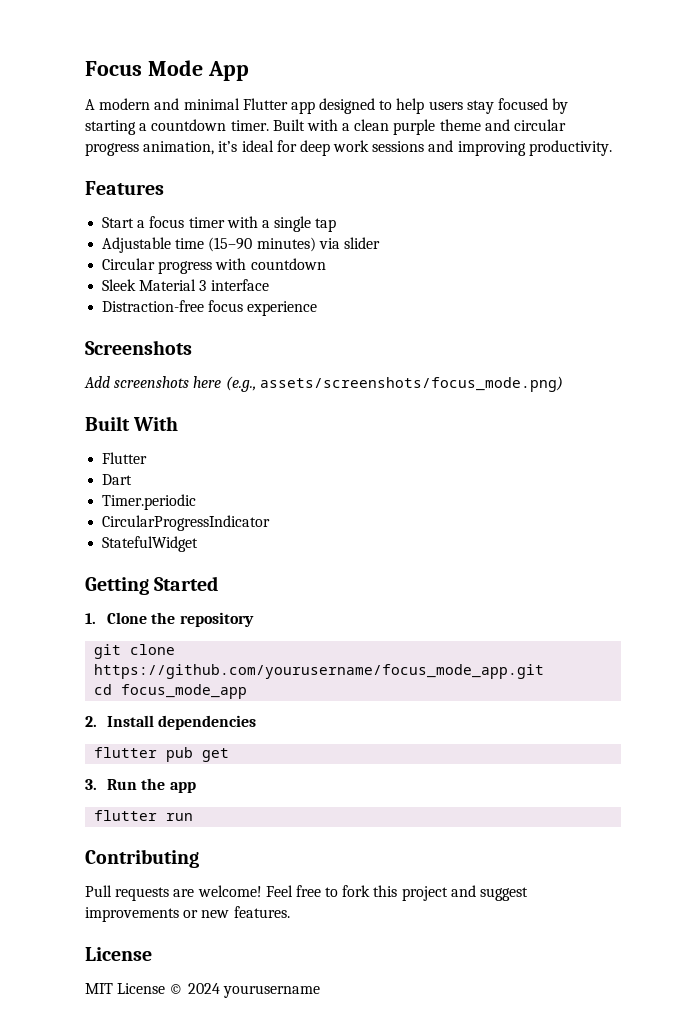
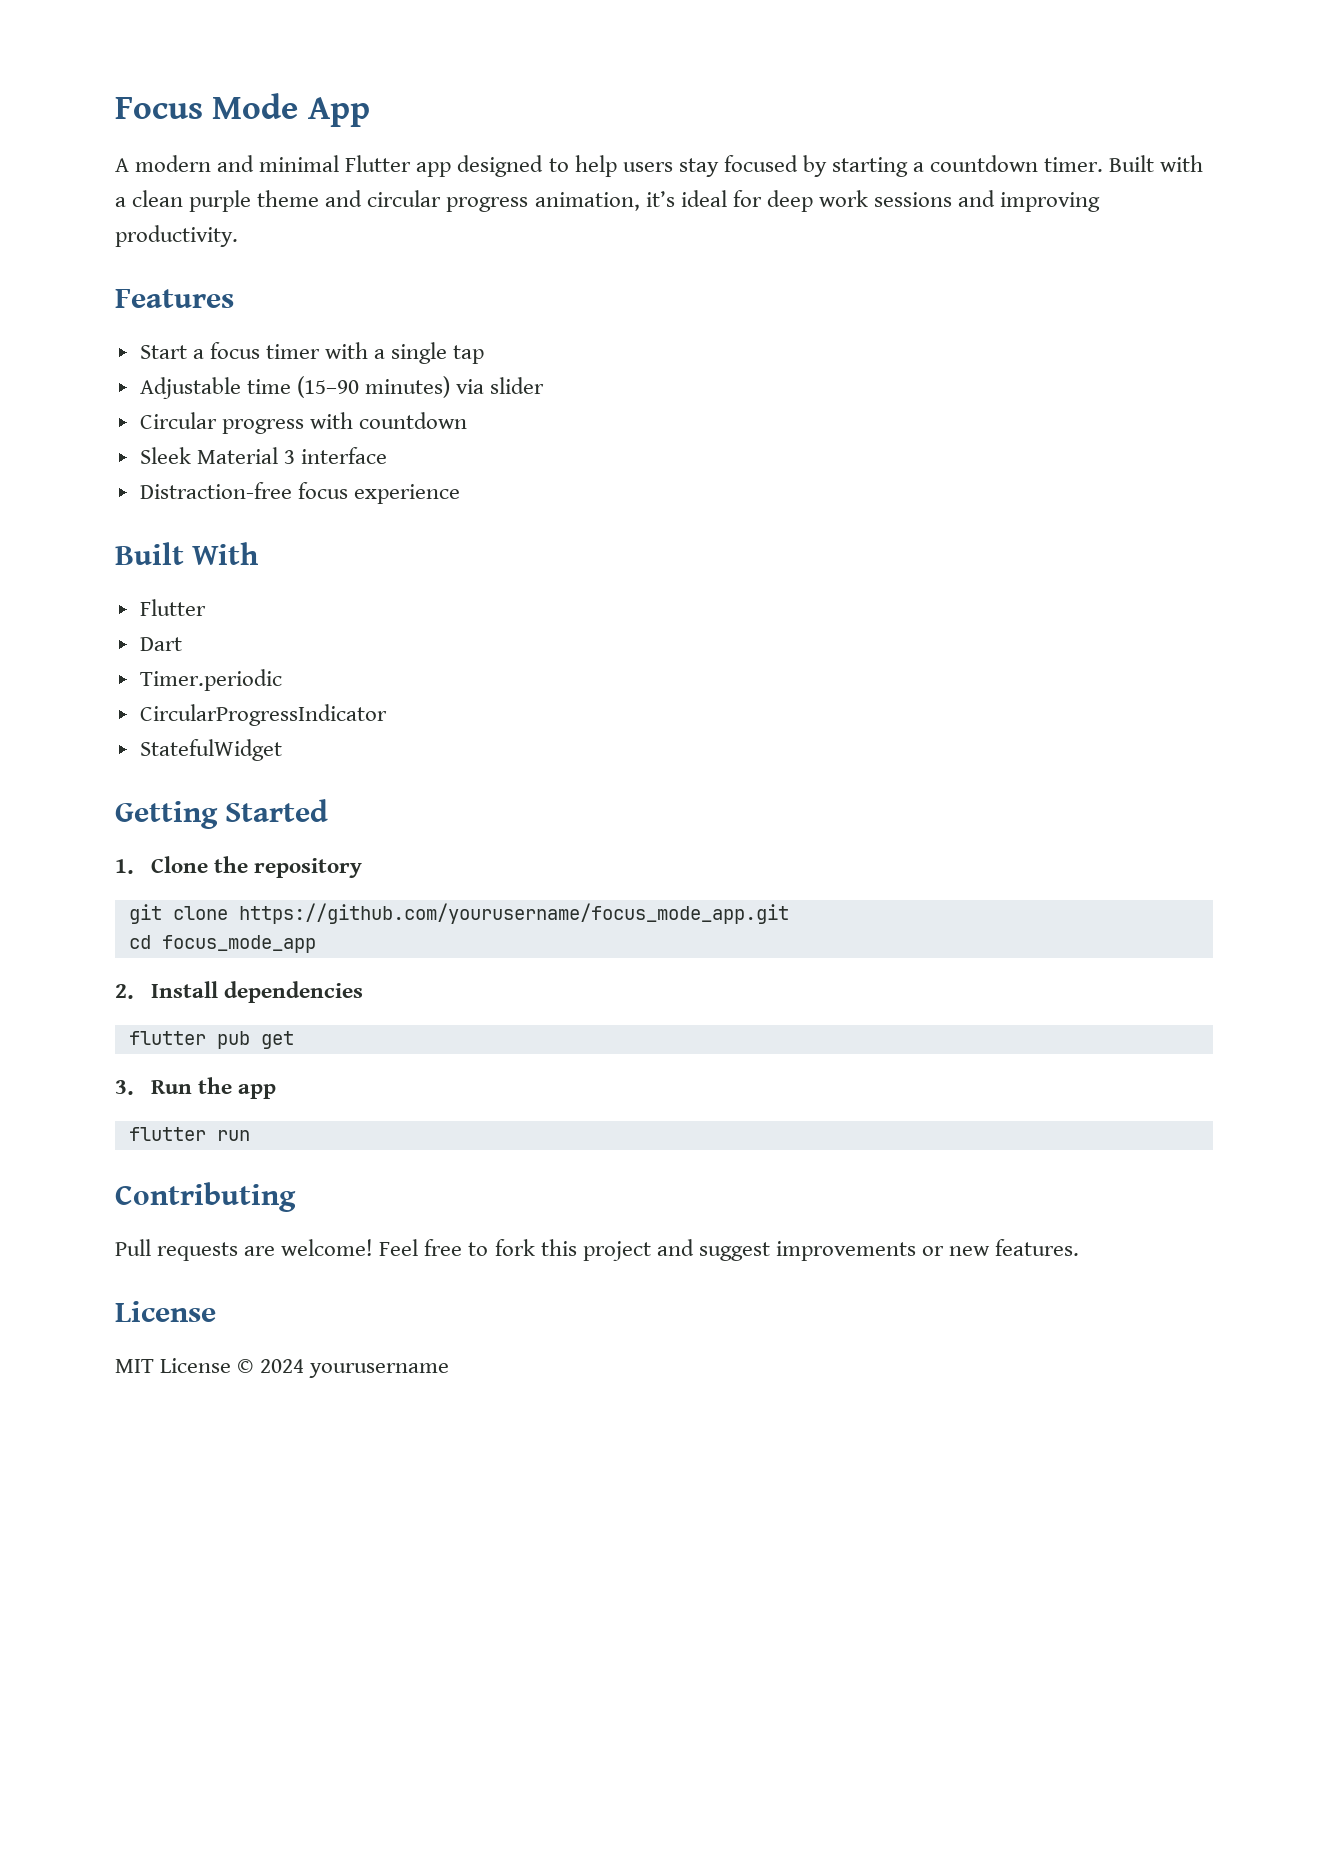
[85,340,192,355] [84,376,563,392] // Screenshots // Add screenshots here (e.g., assets/screenshots/focus_mode.png) -> (460, 494) none

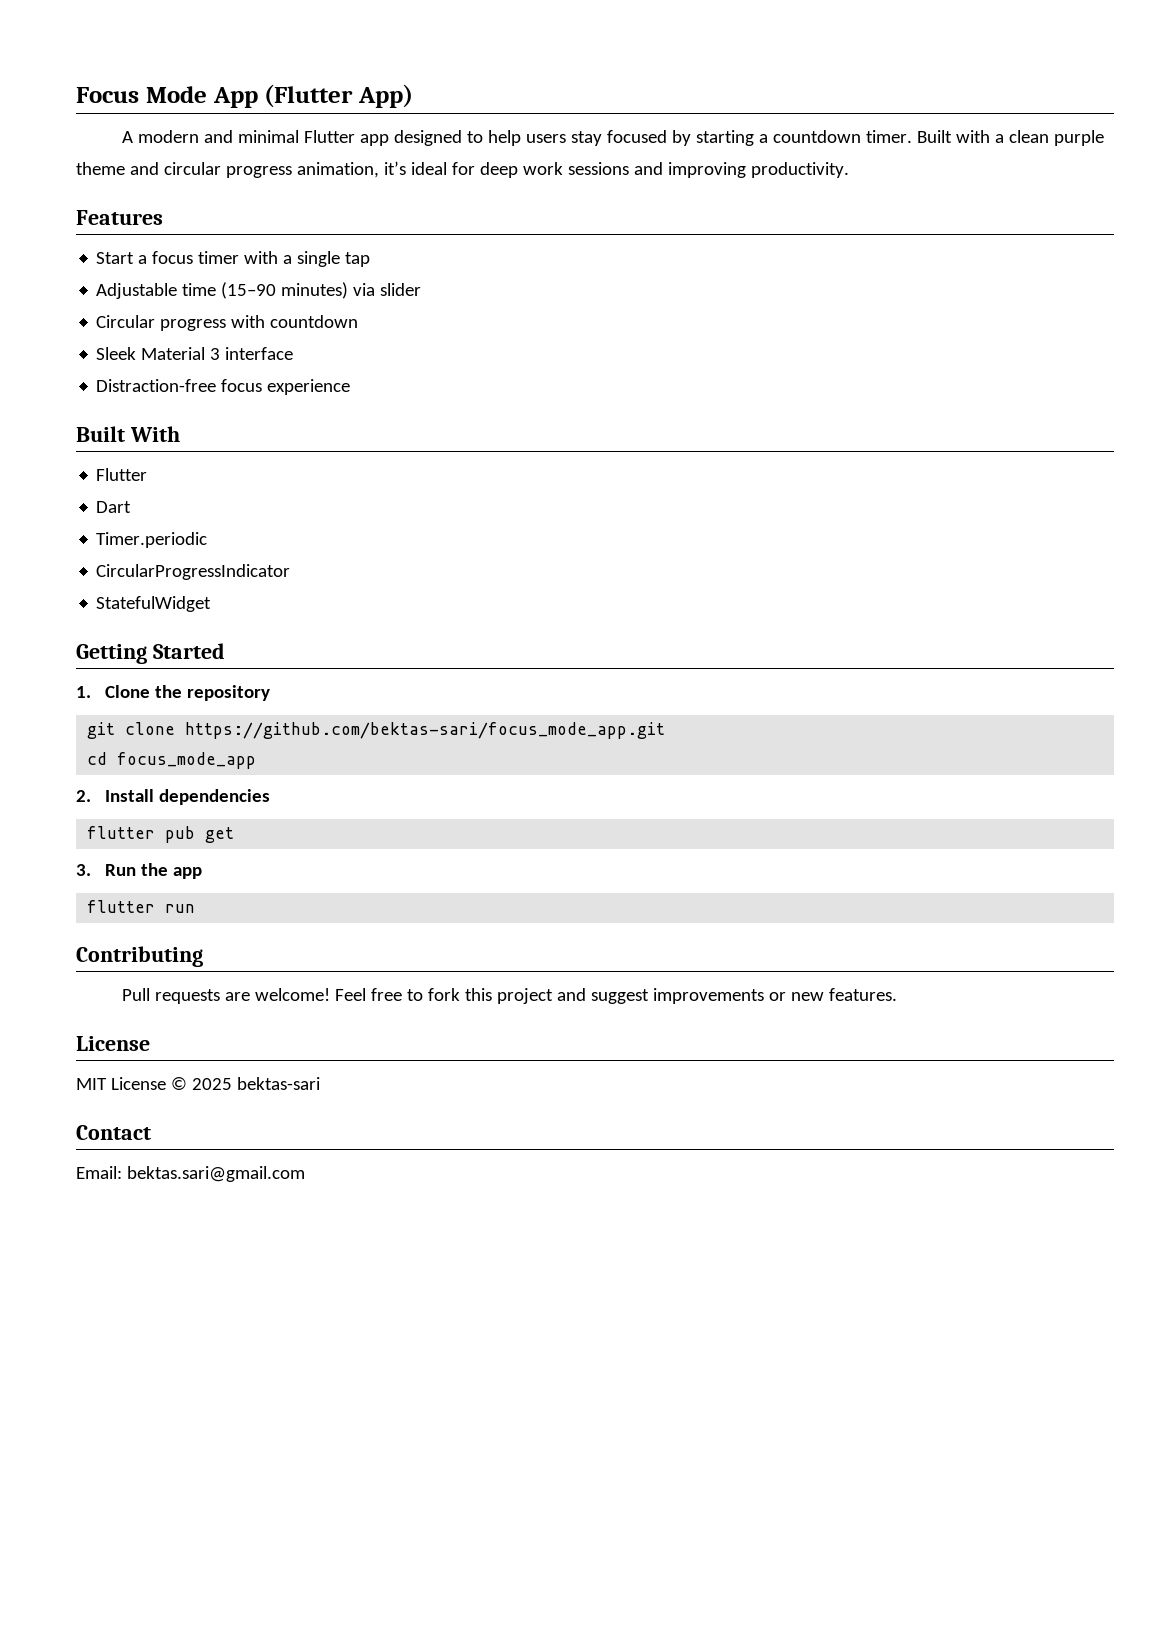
(370, 112) none -> [264,84,413,108] (Flutter App)
[238,903,789,924] https://github.com/yourusername/focus_mode_app.git -> [185,722,666,739] https://github.com/bektas-sari/focus_mode_app.git
[260,1359,450,1378] 2024 yourusername -> [191,1077,320,1090] [76,1125,151,1140] [76,1166,305,1182] 2025 bektas-sari // Contact // Email: bektas.sari@gmail.com

